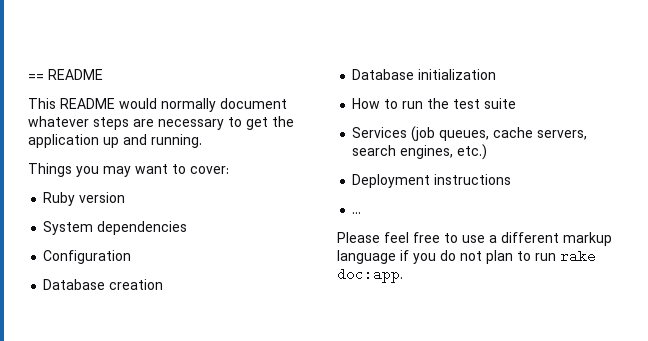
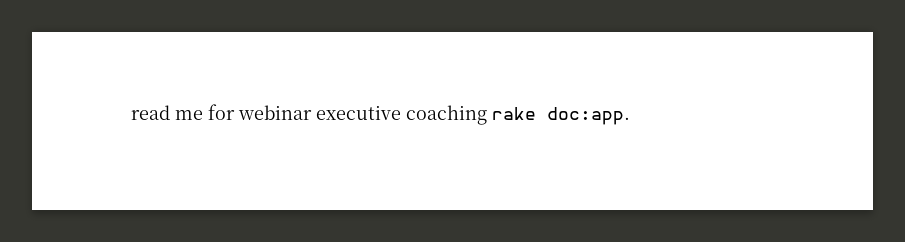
[28,69,103,80] [28,98,287,112] [28,116,294,130] [28,134,202,148] [28,163,229,177] [43,192,126,206] [43,221,188,235] [43,250,132,264] [43,279,164,290] [352,69,497,80] [352,98,517,109] [352,126,588,142] [352,144,488,160] [352,174,512,188] [352,212,362,214] [337,232,612,246] [337,250,556,264] == README // This README would normally document whatever steps are necessary to get the application up and running. // Things you may want to cover: // Ruby version // System dependencies // Configuration // Database creation // Database initialization // How to run the test suite // Services (job queues, cache servers, search engines, etc.) // Deployment instructions // ... // Please feel free to use a different markup language if you do not plan to run -> [131,104,487,125] read me for webinar executive coaching

